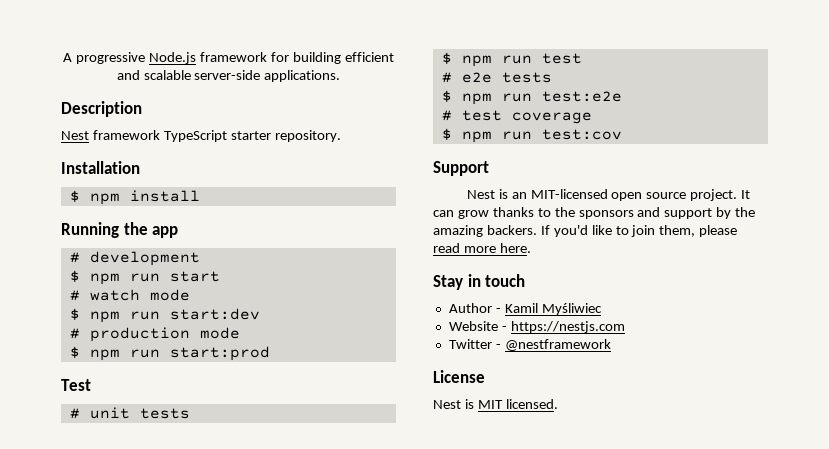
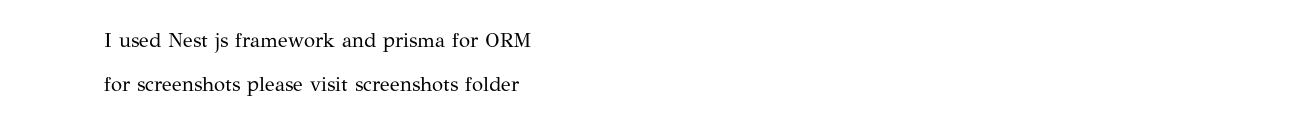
[63,52,394,64] [116,70,341,82] [61,101,142,117] [61,130,341,142] [61,161,140,174] [69,190,200,205] [61,222,179,238] [69,251,200,266] [69,270,220,285] [69,289,190,301] [69,308,260,323] [69,327,240,342] [69,346,270,361] [61,379,91,391] [69,407,190,419] [441,52,582,67] [441,72,552,83] [441,90,622,105] [441,110,592,124] [441,128,622,143] [433,161,489,176] [466,189,751,201] [433,207,756,219] [433,225,738,237] [433,243,531,253] [433,274,526,290] [448,303,602,315] [448,321,625,333] [448,339,611,351] [433,370,485,383] [433,399,558,409] A progressive Node.js framework for building efficient and scalable server-side applications. // Description // Nest framework TypeScript starter repository. // Installation // $ npm install // Running the app // # development // $ npm run start // # watch mode // $ npm run start:dev // # production mode // $ npm run start:prod // Test // # unit tests // $ npm run test // # e2e tests // $ npm run test:e2e // # test coverage // $ npm run test:cov // Support // Nest is an MIT-licensed open source project. It can grow thanks to the sponsors and support by the amazing backers. If you'd like to join them, please read more here. // Stay in touch // Author - Kamil Myśliwiec // Website - https://nestjs.com // Twitter - @nestframework // License // Nest is MIT licensed. -> [104,33,532,53] [104,77,520,96] I used Nest js framework and prisma for ORM // for screenshots please visit screenshots folder

